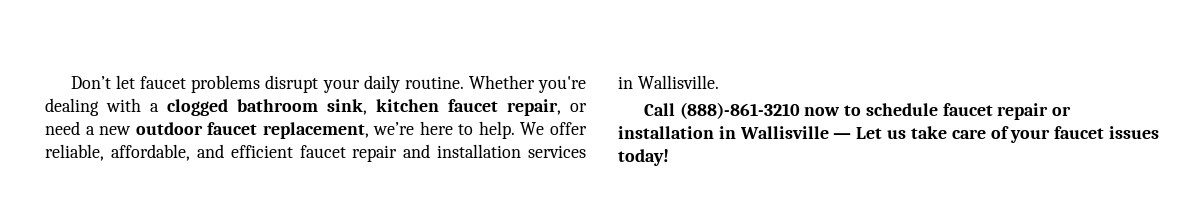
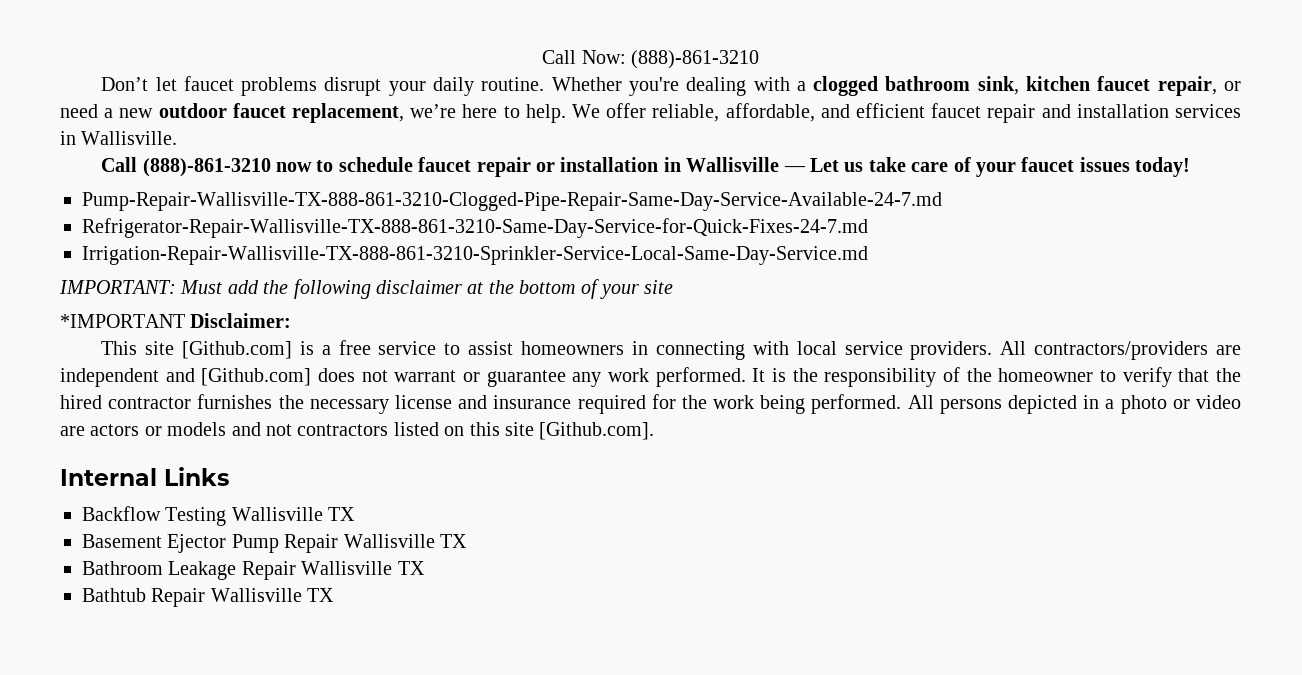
(70, 82) none -> [542,50,759,69] Call Now: (888)-861-3210 //
(669, 157) none -> [82,192,942,211] [82,218,868,238] [82,246,868,265] [59,279,674,299] [60,313,292,328] [101,340,1241,360] [60,367,1241,387] [60,394,1241,414] [60,422,655,440] [60,467,229,486] [82,506,356,526] [82,534,467,553] [82,561,425,580] [82,588,335,607] // Pump-Repair-Wallisville-TX-888-861-3210-Clogged-Pipe-Repair-Same-Day-Service-Available-24-7.md // Refrigerator-Repair-Wallisville-TX-888-861-3210-Same-Day-Service-for-Quick-Fixes-24-7.md // Irrigation-Repair-Wallisville-TX-888-861-3210-Sprinkler-Service-Local-Same-Day-Service.md // IMPORTANT: Must add the following disclaimer at the bottom of your site // *IMPORTANT Disclaimer: // This site [Github.com] is a free service to assist homeowners in connecting with local service providers. All contractors/providers are independent and [Github.com] does not warrant or guarantee any work performed. It is the responsibility of the homeowner to verify that the hired contractor furnishes the necessary license and insurance required for the work being performed. All persons depicted in a photo or video are actors or models and not contractors listed on this site [Github.com]. // Internal Links // Backflow Testing Wallisville TX // Basement Ejector Pump Repair Wallisville TX // Bathroom Leakage Repair Wallisville TX // Bathtub Repair Wallisville TX

